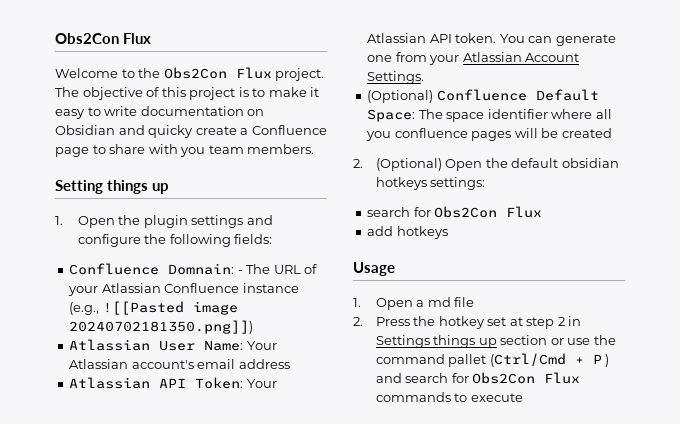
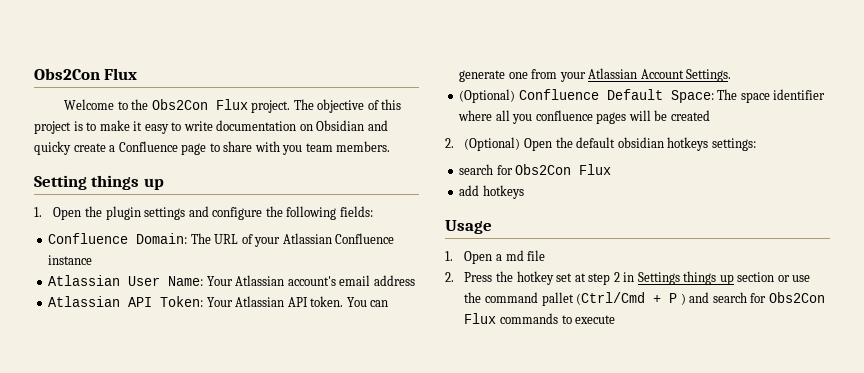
[168,263,243,275] Domnain: - -> [136,233,188,244] Domain:
[69,301,238,315] [69,320,254,334] (e.g., ![[Pasted image 20240702181350.png]]) -> (93, 260) none

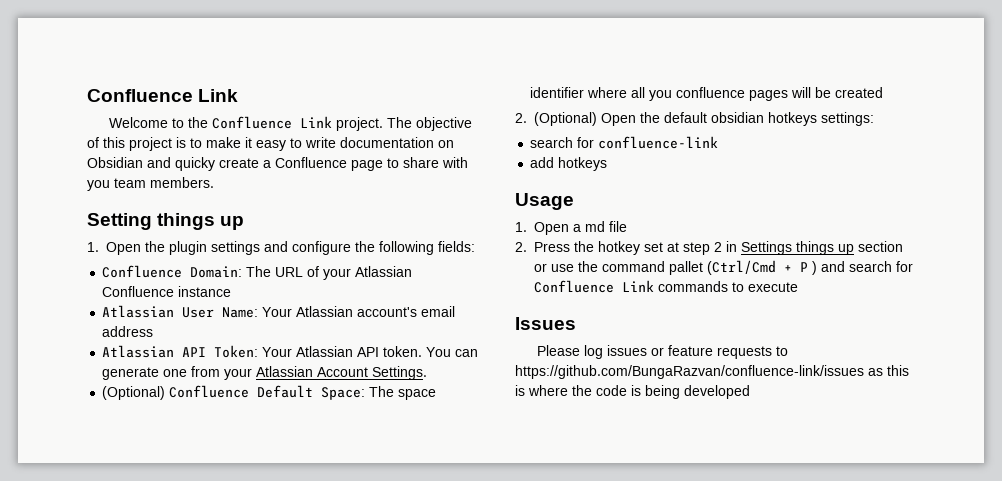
[34,68,138,80] Obs2Con Flux -> [87,89,239,102] Confluence Link
[151,99,248,110] Obs2Con Flux -> [212,116,333,129] Confluence Link
[515,164,612,175] Obs2Con Flux -> [598,136,719,149] confluence-link
[768,292,825,303] [464,313,497,324] Obs2Con Flux -> [534,280,654,293] Confluence Link
(616, 319) none -> [515,317,576,330] [537,345,789,359] [515,365,909,379] [515,385,750,399] // Issues // Please log issues or feature requests to https://github.com/BungaRazvan/confluence-link/issues as this is where the code is being developed

